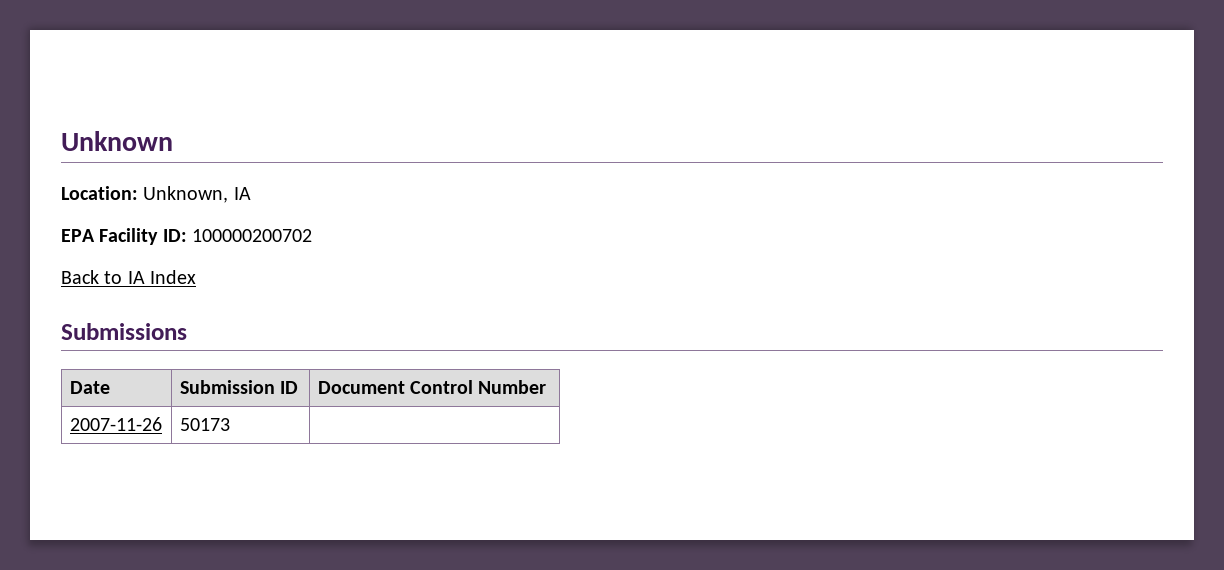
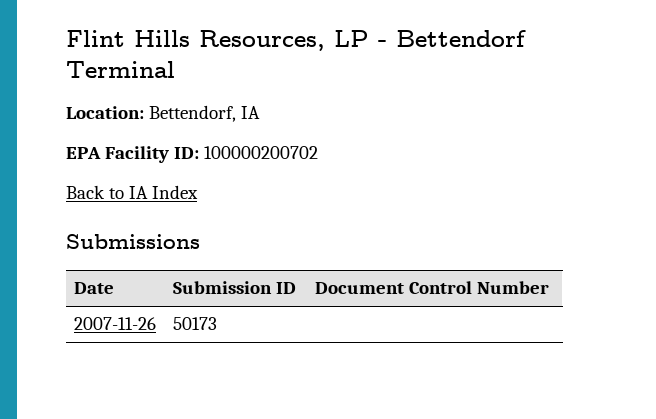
[61,131,173,151] Unknown -> [66,30,526,51] [66,61,175,78] Flint Hills Resources, LP - Bettendorf Terminal
[143,186,229,203] Unknown, -> [149,105,237,122] Bettendorf,

